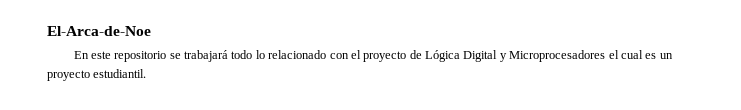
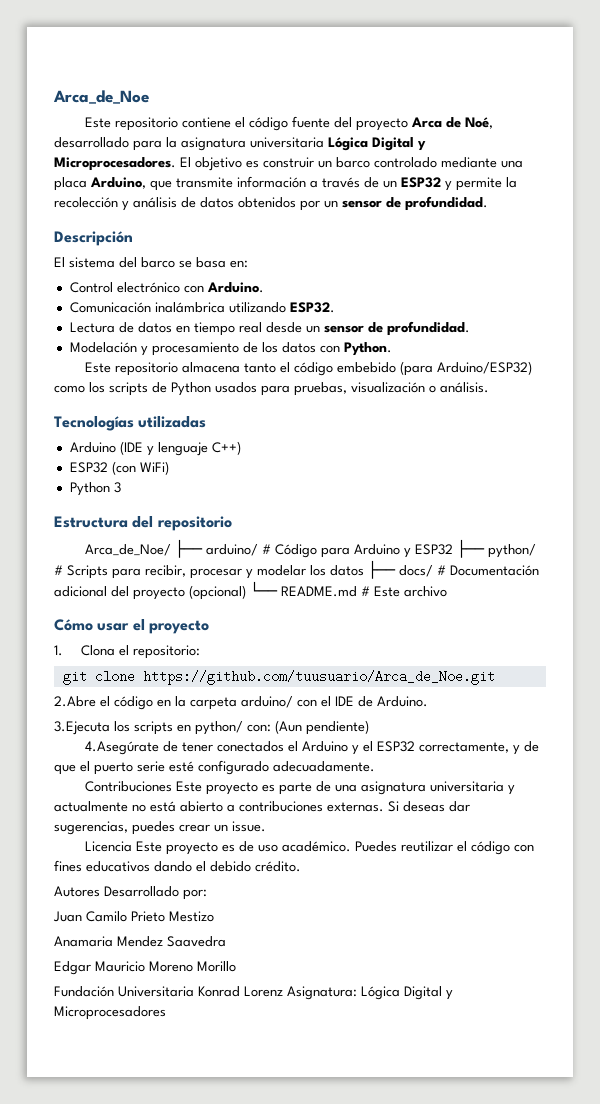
[47,26,151,36] [73,50,673,62] [47,69,147,81] El-Arca-de-Noe // En este repositorio se trabajará todo lo relacionado con el proyecto de Lógica Digital y Microprocesadores el cual es un proyecto estudiantil. -> [53,90,149,104] [84,116,493,131] [54,137,426,151] [54,157,523,171] [54,176,517,191] [54,196,488,211] [54,231,133,246] [54,257,248,268] [69,282,264,293] [69,302,335,313] [69,321,470,336] [69,342,392,356] [84,361,532,376] [54,382,489,396] [54,416,207,431] [69,441,241,456] [69,461,169,475] [69,482,121,496] [54,516,232,531] [84,539,536,558] [54,560,539,579] [54,581,447,600] [54,619,209,634] [54,645,201,659] [62,670,495,685] [54,696,428,710] [54,720,369,735] [84,741,539,755] [54,760,375,775] [84,781,515,795] [54,801,470,812] [54,821,266,835] [84,841,534,855] [54,860,301,872] [54,886,207,900] [53,911,214,922] [54,936,226,947] [54,961,236,975] [54,986,453,1000] [54,1006,166,1020] Arca_de_Noe // Este repositorio contiene el código fuente del proyecto Arca de Noé, desarrollado para la asignatura universitaria Lógica Digital y Microprocesadores. El objetivo es construir un barco controlado mediante una placa Arduino, que transmite información a través de un ESP32 y permite la recolección y análisis de datos obtenidos por un sensor de profundidad. // Descripción // El sistema del barco se basa en: // Control electrónico con Arduino. // Comunicación inalámbrica utilizando ESP32. // Lectura de datos en tiempo real desde un sensor de profundidad. // Modelación y procesamiento de los datos con Python. // Este repositorio almacena tanto el código embebido (para Arduino/ESP32) como los scripts de Python usados para pruebas, visualización o análisis. // Tecnologías utilizadas // Arduino (IDE y lenguaje C++) // ESP32 (con WiFi) // Python 3 // Estructura del repositorio // Arca_de_Noe/ ├── arduino/ # Código para Arduino y ESP32 ├── python/ # Scripts para recibir, procesar y modelar los datos ├── docs/ # Documentación adicional del proyecto (opcional) └── README.md # Este archivo // Cómo usar el proyecto // 1. Clona el repositorio: // git clone https://github.com/tuusuario/Arca_de_Noe.git // 2.Abre el código en la carpeta arduino/ con el IDE de Arduino. // 3.Ejecuta los scripts en python/ con: (Aun pendiente) // 4.Asegúrate de tener conectados el Arduino y el ESP32 correctamente, y de que el puerto serie esté configurado adecuadamente. // Contribuciones Este proyecto es parte de una asignatura universitaria y actualmente no está abierto a contribuciones externas. Si deseas dar sugerencias, puedes crear un issue. // Licencia Este proyecto es de uso académico. Puedes reutilizar el código con fines educativos dando el debido crédito. // Autores Desarrollado por: // Juan Camilo Prieto Mestizo // Anamaria Mendez Saavedra // Edgar Mauricio Moreno Morillo // Fundación Universitaria Konrad Lorenz Asignatura: Lógica Digital y Microprocesadores

